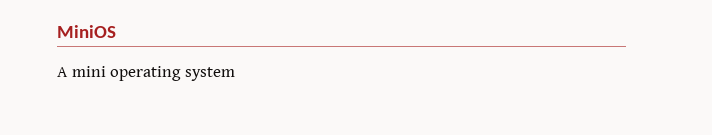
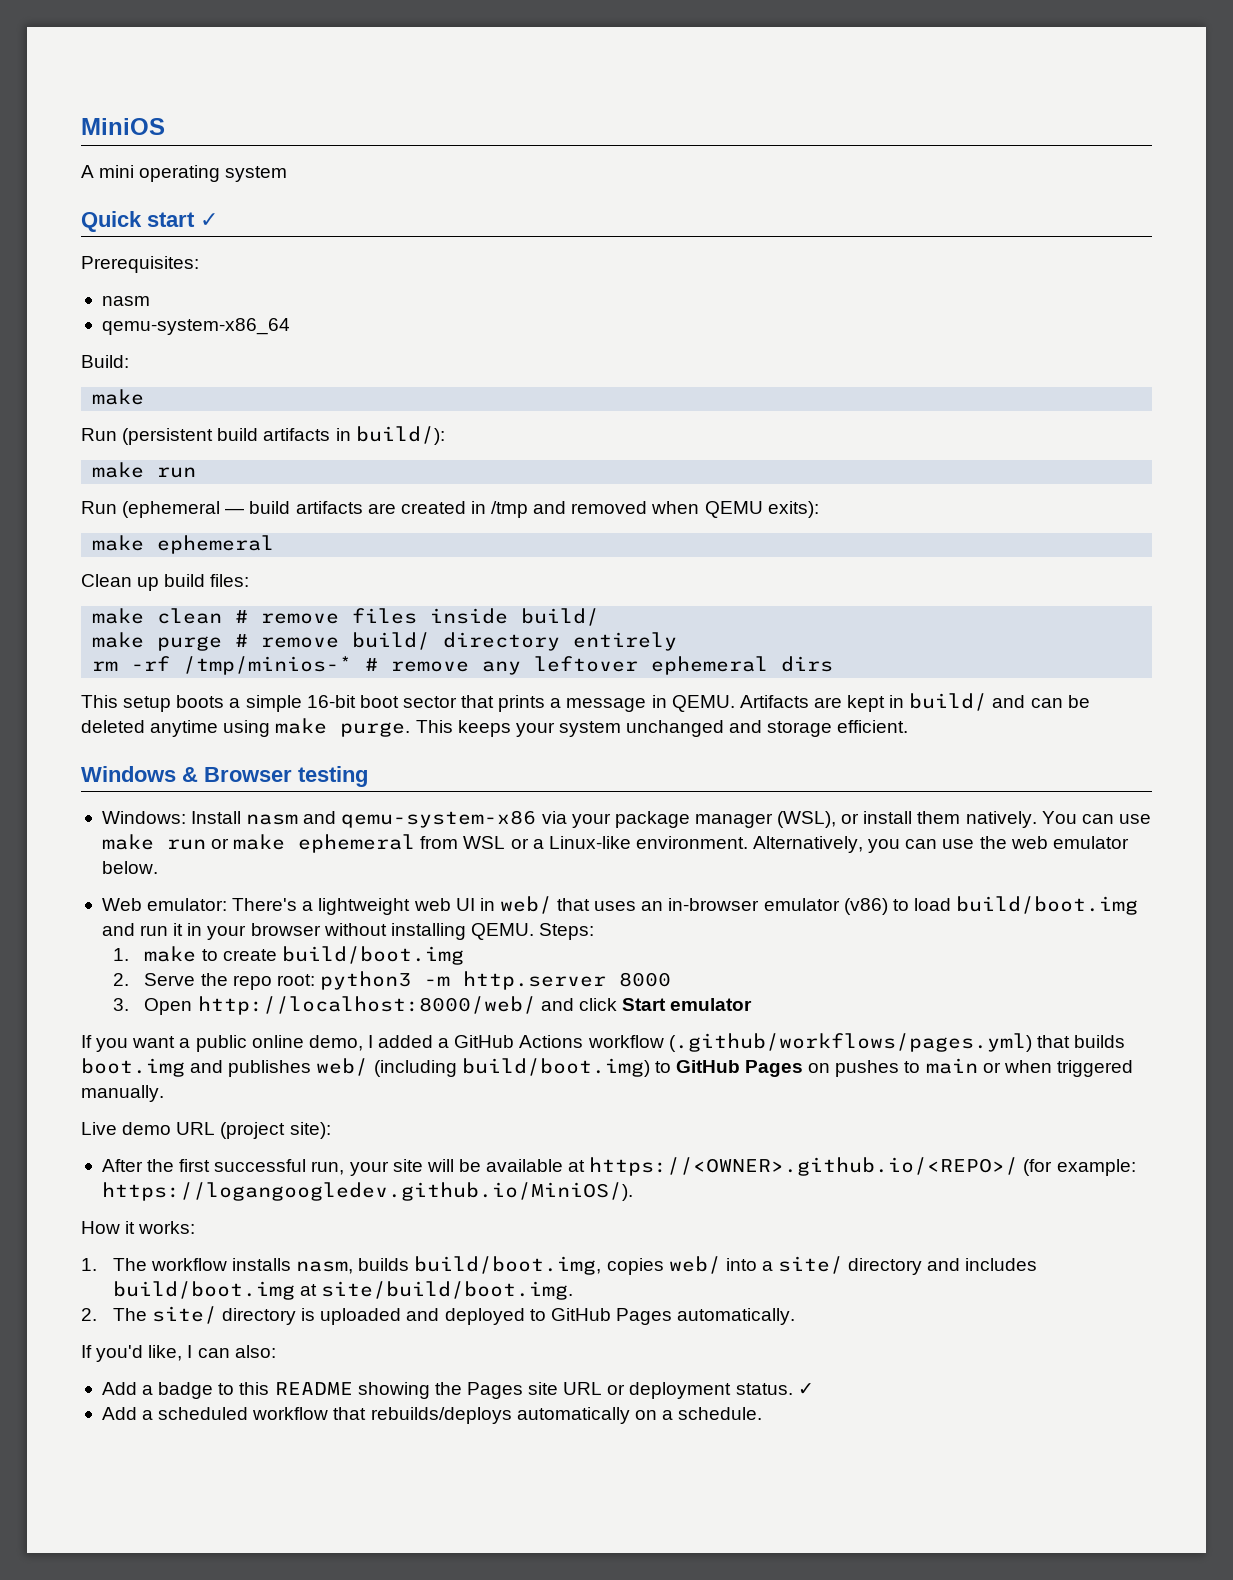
(235, 74) none -> [81,211,218,232] [81,256,199,273] [101,296,150,306] [101,318,290,335] [81,355,129,368] [92,389,145,405] [81,426,445,445] [92,462,197,478] [81,501,819,518] [92,535,275,554] [81,574,250,591] [92,608,600,626] [92,632,678,651] [92,656,834,675] [81,693,1090,712] [81,718,909,737] [81,766,368,787] [101,810,1151,828] [101,834,1129,853] [101,861,158,874] [101,896,1139,915] [101,923,595,940] [112,946,464,965] [112,971,671,990] [112,996,753,1015] [81,1033,1125,1052] [81,1058,1133,1077] [81,1085,164,1102] [81,1122,331,1139] [101,1157,1136,1176] [101,1182,633,1201] [81,1221,196,1234] [81,1256,1038,1275] [112,1281,573,1300] [81,1306,796,1325] [81,1345,276,1362] [101,1382,814,1399] [101,1407,763,1424] // Quick start ✓ // Prerequisites: // nasm // qemu-system-x86_64 // Build: // make // Run (persistent build artifacts in build/): // make run // Run (ephemeral — build artifacts are created in /tmp and removed when QEMU exits): // make ephemeral // Clean up build files: // make clean # remove files inside build/ // make purge # remove build/ directory entirely // rm -rf /tmp/minios-* # remove any leftover ephemeral dirs // This setup boots a simple 16-bit boot sector that prints a message in QEMU. Artifacts are kept in build/ and can be deleted anytime using make purge. This keeps your system unchanged and storage efficient. // Windows & Browser testing // Windows: Install nasm and qemu-system-x86 via your package manager (WSL), or install them natively. You can use make run or make ephemeral from WSL or a Linux-like environment. Alternatively, you can use the web emulator below. // Web emulator: There's a lightweight web UI in web/ that uses an in-browser emulator (v86) to load build/boot.img and run it in your browser without installing QEMU. Steps: // 1. make to create build/boot.img // 2. Serve the repo root: python3 -m http.server 8000 // 3. Open http://localhost:8000/web/ and click Start emulator // If you want a public online demo, I added a GitHub Actions workflow (.github/workflows/pages.yml) that builds boot.img and publishes web/ (including build/boot.img) to GitHub Pages on pushes to main or when triggered manually. // Live demo URL (project site): // After the first successful run, your site will be available at https://<OWNER>.github.io/<REPO>/ (for example: https://logangoogledev.github.io/MiniOS/). // How it works: // 1. The workflow installs nasm, builds build/boot.img, copies web/ into a site/ directory and includes build/boot.img at site/build/boot.img. // 2. The site/ directory is uploaded and deployed to GitHub Pages automatically. // If you'd like, I can also: // Add a badge to this README showing the Pages site URL or deployment status. ✓ // Add a scheduled workflow that rebuilds/deploys automatically on a schedule.

